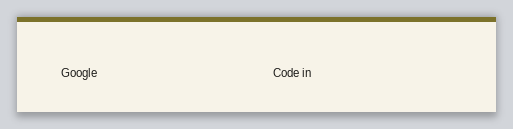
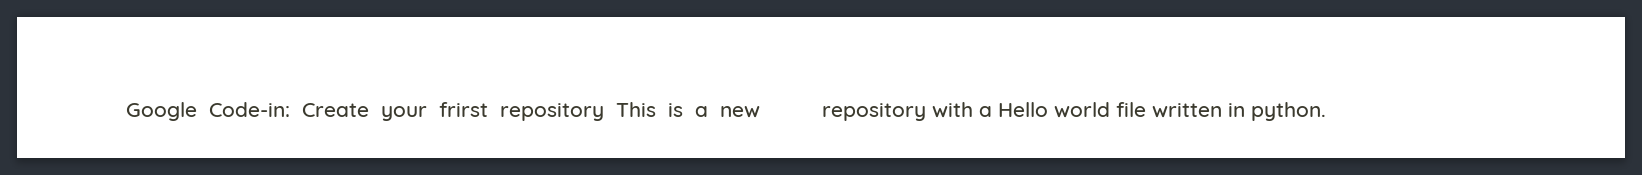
[273,68,312,77] // Code in -> [209,102,1326,121] Code-in: Create your frirst repository This is a new repository with a Hello world file written in python.

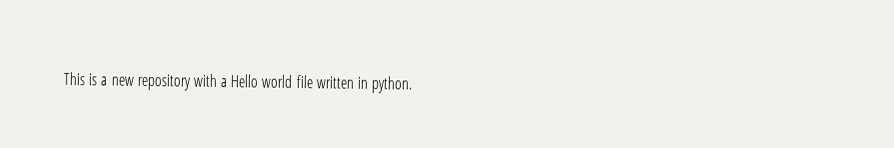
[126,102,605,121] Google Code-in: Create your frirst repository -> (63, 78) none

